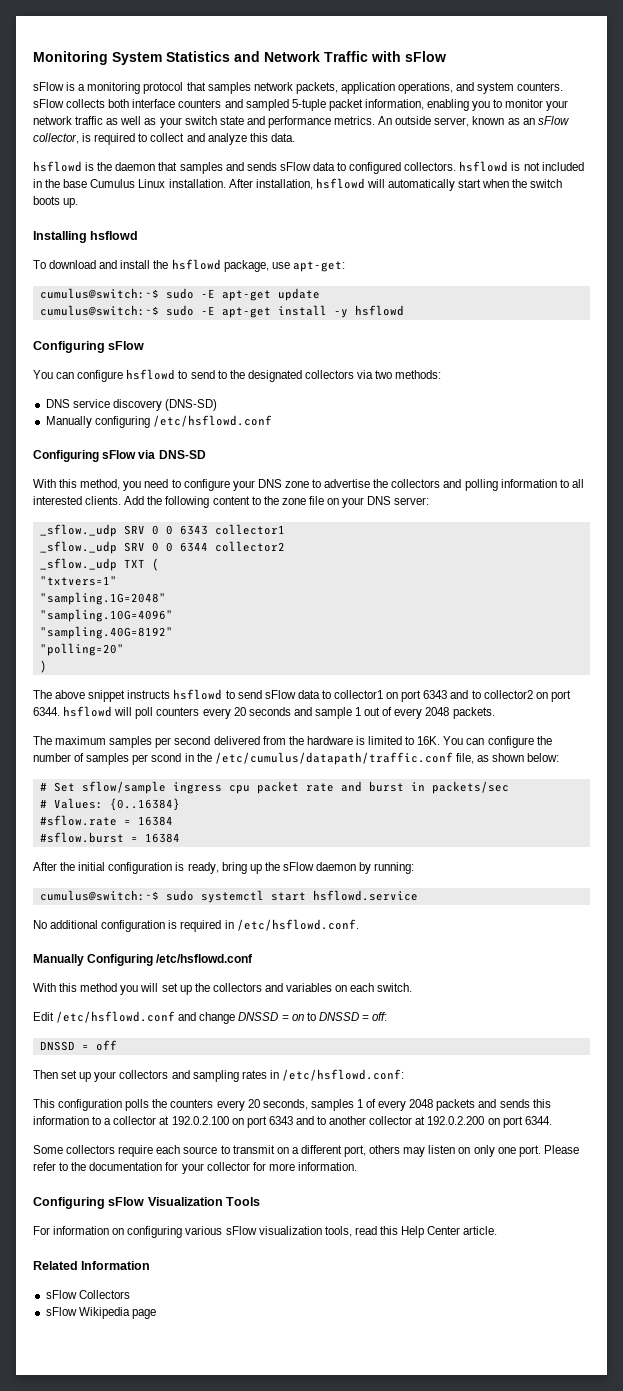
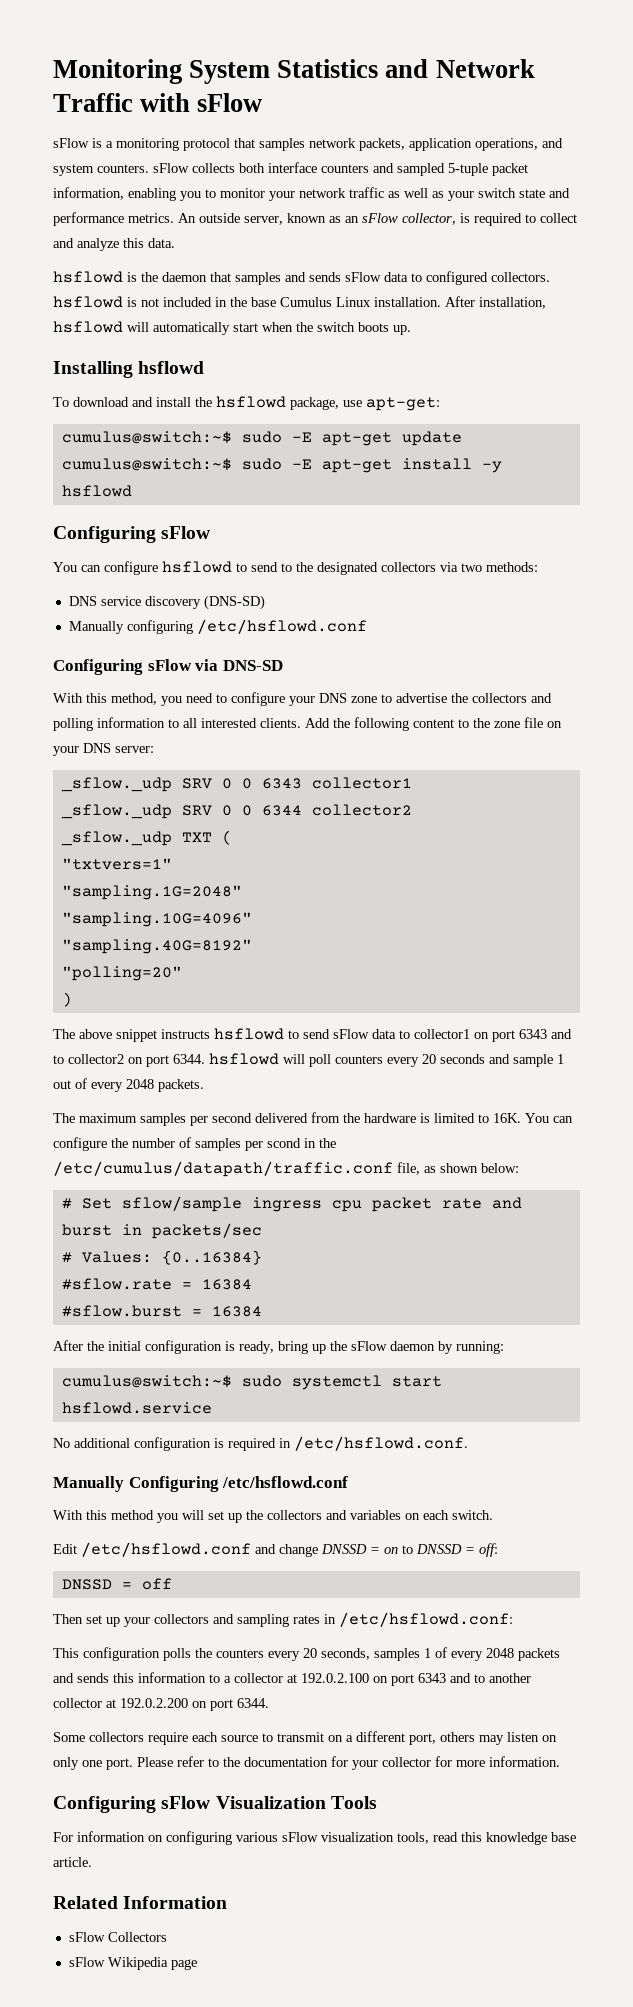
[401,1226,461,1238] Help Center -> [486,1832,576,1845] knowledge base

